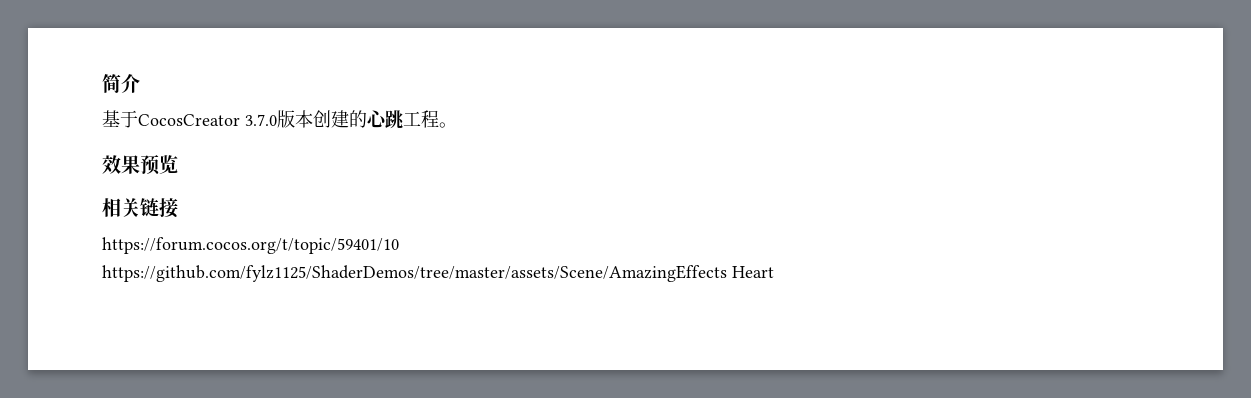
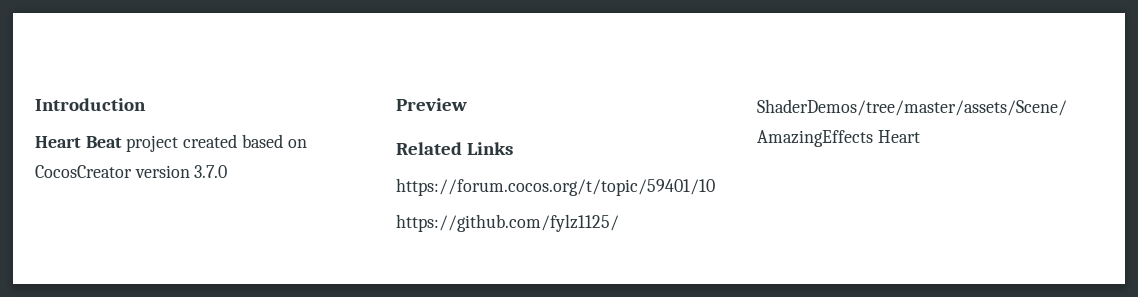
[102,74,140,93] [102,110,457,129] [102,155,178,175] [102,198,178,218] 简介 // 基于CocosCreator 3.7.0版本创建的心跳工程。 // 效果预览 // 相关链接 -> [35,98,146,111] [35,134,307,152] [35,165,228,178] [396,98,467,111] [396,142,514,155] Introduction // Heart Beat project created based on CocosCreator version 3.7.0 // Preview // Related Links

